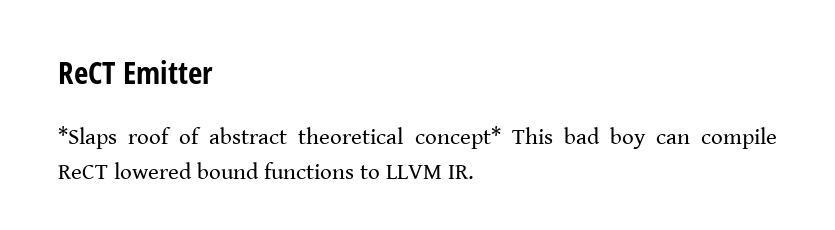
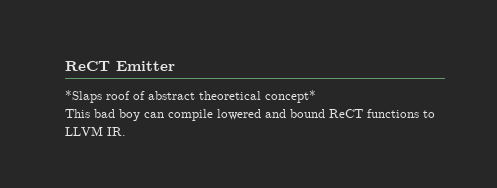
(501, 137) none -> (316, 96) //
[58,162,260,179] ReCT lowered bound -> [217,109,363,120] lowered and bound ReCT

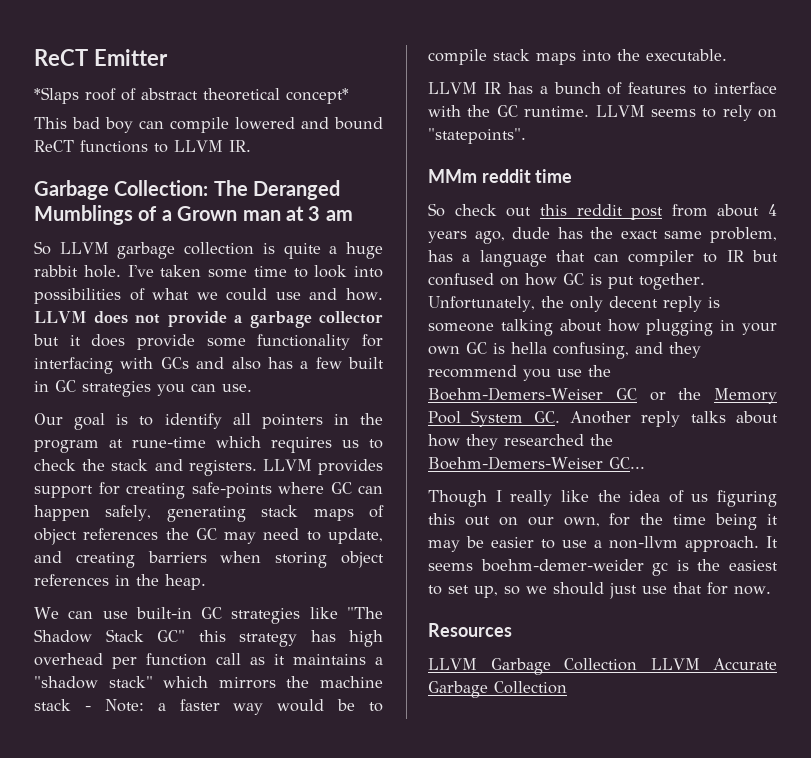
(126, 131) none -> [34,180,341,200] [34,205,353,225] [34,241,383,259] [34,265,383,278] [34,288,384,304] [34,311,383,328] [33,334,383,350] [34,357,384,374] [34,380,252,397] [34,413,383,430] [34,436,383,453] [34,459,383,476] [34,482,383,499] [34,505,384,522] [34,528,383,545] [34,551,385,568] [34,574,206,590] [34,607,383,624] [34,629,383,647] [34,653,383,669] [34,676,383,689] [34,699,383,715] [428,49,727,65] [428,82,777,95] [428,105,777,121] [428,128,526,144] [428,169,573,183] [428,203,777,220] [428,227,777,244] [428,250,778,267] [428,273,705,290] [428,296,720,312] [428,319,777,336] [428,342,701,359] [428,365,611,381] [428,387,777,404] [428,410,778,427] [428,434,613,450] [428,456,645,470] [428,490,777,507] [428,513,778,530] [428,536,778,552] [428,559,778,576] [428,582,771,599] [428,623,512,637] [428,658,777,675] [428,681,567,698] // Garbage Collection: The Deranged Mumblings of a Grown man at 3 am // So LLVM garbage collection is quite a huge rabbit hole. I've taken some time to look into possibilities of what we could use and how. LLVM does not provide a garbage collector but it does provide some functionality for interfacing with GCs and also has a few built in GC strategies you can use. // Our goal is to identify all pointers in the program at rune-time which requires us to check the stack and registers. LLVM provides support for creating safe-points where GC can happen safely, generating stack maps of object references the GC may need to update, and creating barriers when storing object references in the heap. // We can use built-in GC strategies like "The Shadow Stack GC" this strategy has high overhead per function call as it maintains a "shadow stack" which mirrors the machine stack - Note: a faster way would be to compile stack maps into the executable. // LLVM IR has a bunch of features to interface with the GC runtime. LLVM seems to rely on "statepoints". // MMm reddit time // So check out this reddit post from about 4 years ago, dude has the exact same problem, has a language that can compiler to IR but confused on how GC is put together. Unfortunately, the only decent reply is someone talking about how plugging in your own GC is hella confusing, and they recommend you use the Boehm-Demers-Weiser GC or the Memory Pool System GC. Another reply talks about how they researched the Boehm-Demers-Weiser GC... // Though I really like the idea of us figuring this out on our own, for the time being it may be easier to use a non-llvm approach. It seems boehm-demer-weider gc is the easiest to set up, so we should just use that for now. // Resources // LLVM Garbage Collection LLVM Accurate Garbage Collection

